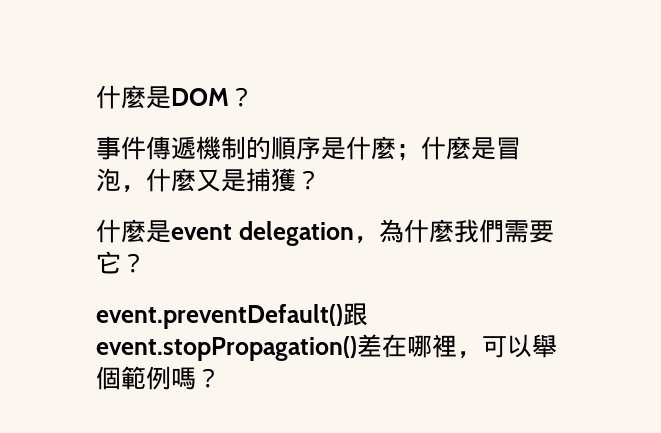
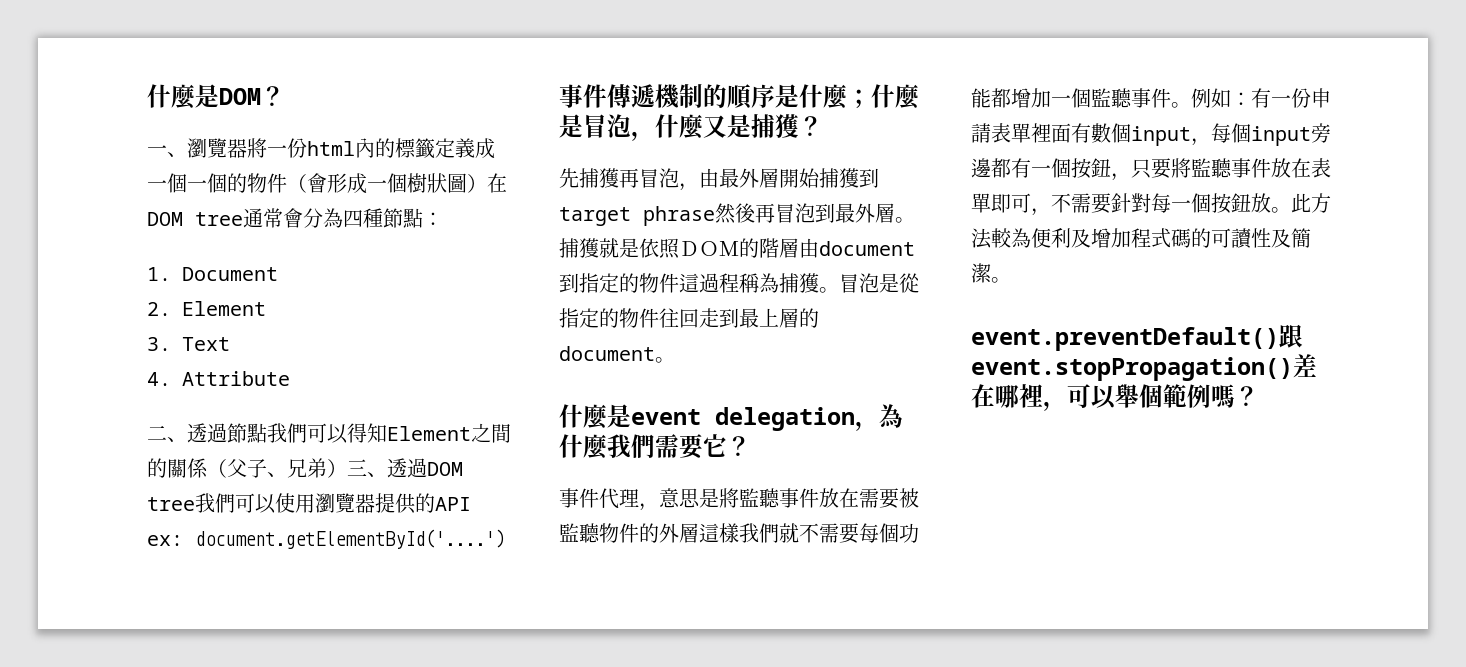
(254, 97) none -> [147,138,495,159] [147,173,507,194] [147,208,443,228] [147,267,278,281] [147,301,266,316] [147,337,230,351] [147,371,290,386] [147,423,511,444] [147,458,463,478] [147,493,471,514] [147,529,505,549] // 一、瀏覽器將一份html內的標籤定義成一個一個的物件（會形成一個樹狀圖）在DOM tree通常會分為四種節點： // 1. Document // 2. Element // 3. Text // 4. Attribute // 二、透過節點我們可以得知Element之間的關係（父子、兄弟）三、透過DOM tree我們可以使用瀏覽器提供的API ex: document.getElementById('....')
(321, 180) none -> [559,168,879,191] [559,203,915,226] [559,238,915,259] [559,273,920,293] [559,308,819,328] [559,346,675,363] // 先捕獲再冒泡，由最外層開始捕獲到target phrase然後再冒泡到最外層。捕獲就是依照ＤＯＭ的階層由document到指定的物件這過程稱為捕獲。冒泡是從指定的物件往回走到最上層的document。
(146, 263) none -> [559,488,919,511] [559,523,919,544] [971,88,1331,108] [971,123,1331,146] [971,158,1331,181] [971,193,1331,216] [971,228,1311,249] [971,263,1011,283] // 事件代理，意思是將監聽事件放在需要被監聽物件的外層這樣我們就不需要每個功能都增加一個監聽事件。例如：有一份申請表單裡面有數個input，每個input旁邊都有一個按鈕，只要將監聽事件放在表單即可，不需要針對每一個按鈕放。此方法較為便利及增加程式碼的可讀性及簡潔。

